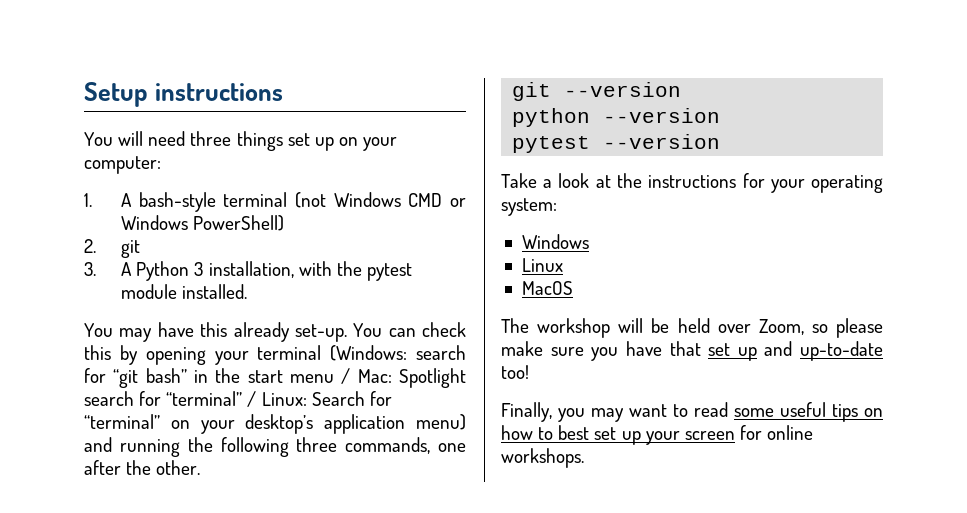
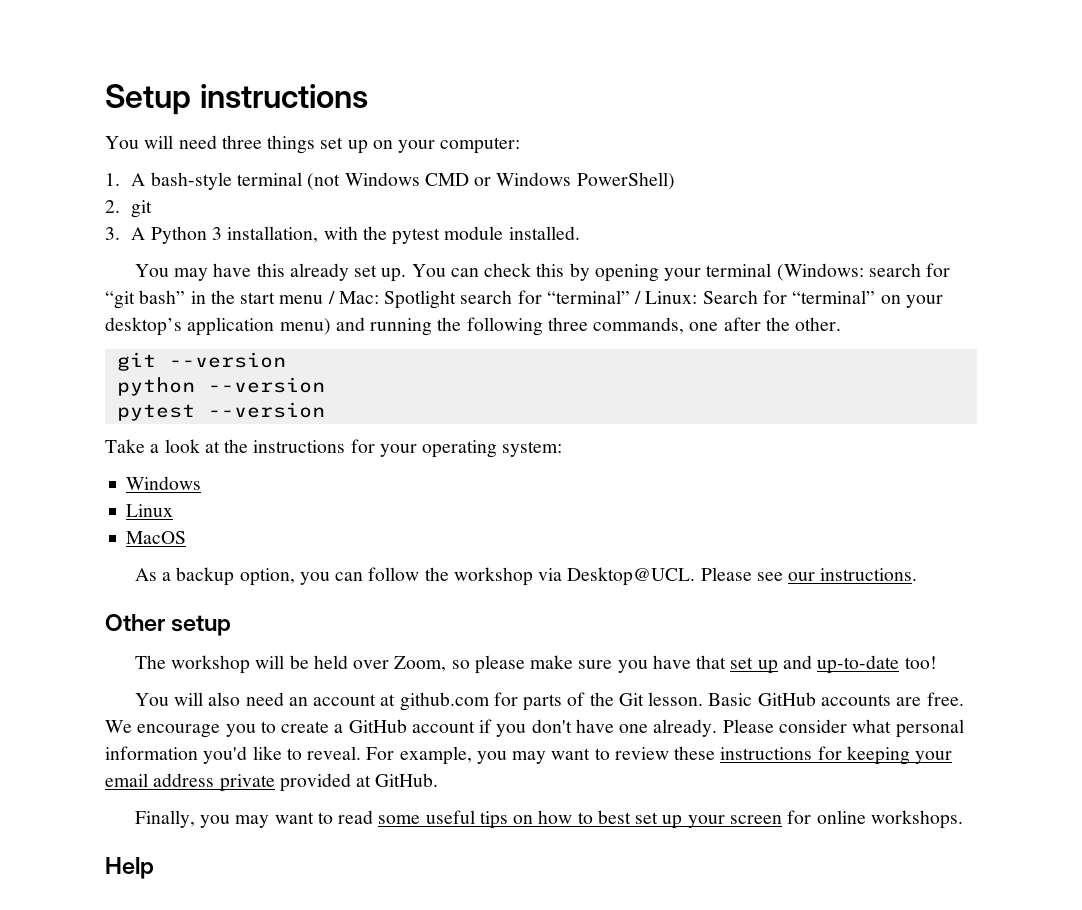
[294,324,347,342] set-up. -> [354,265,407,282] set up.
(573, 288) none -> [134,567,918,586] [105,614,232,636] // As a backup option, you can follow the workshop via Desktop@UCL. Please see our instructions. // Other setup
(529, 372) none -> [134,692,964,711] [105,719,964,738] [105,746,953,765] [105,773,439,792] // You will also need an account at github.com for parts of the Git lesson. Basic GitHub accounts are free. We encourage you to create a GitHub account if you don't have one already. Please consider what personal information you'd like to reveal. For example, you may want to review these instructions for keeping your email address private provided at GitHub.
(584, 458) none -> [105,857,154,879] // Help

